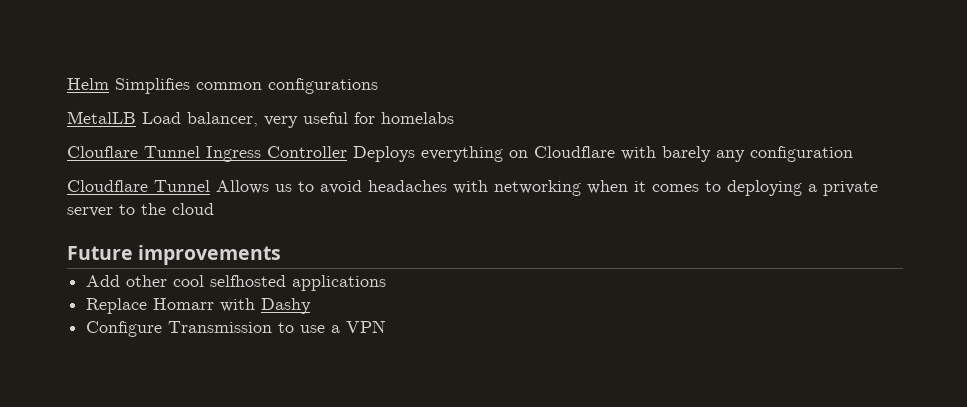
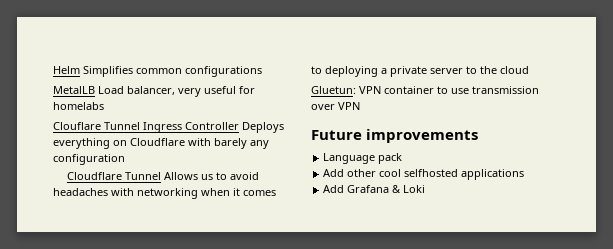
(214, 209) none -> [311,86,539,94] [311,102,360,110] // Gluetun: VPN container to use transmission over VPN
(282, 255) none -> [323,153,403,164] // Language pack
[86,298,312,314] [86,320,387,337] Replace Homarr with Dashy // Configure Transmission to use a VPN -> [323,185,426,193] Add Grafana & Loki

